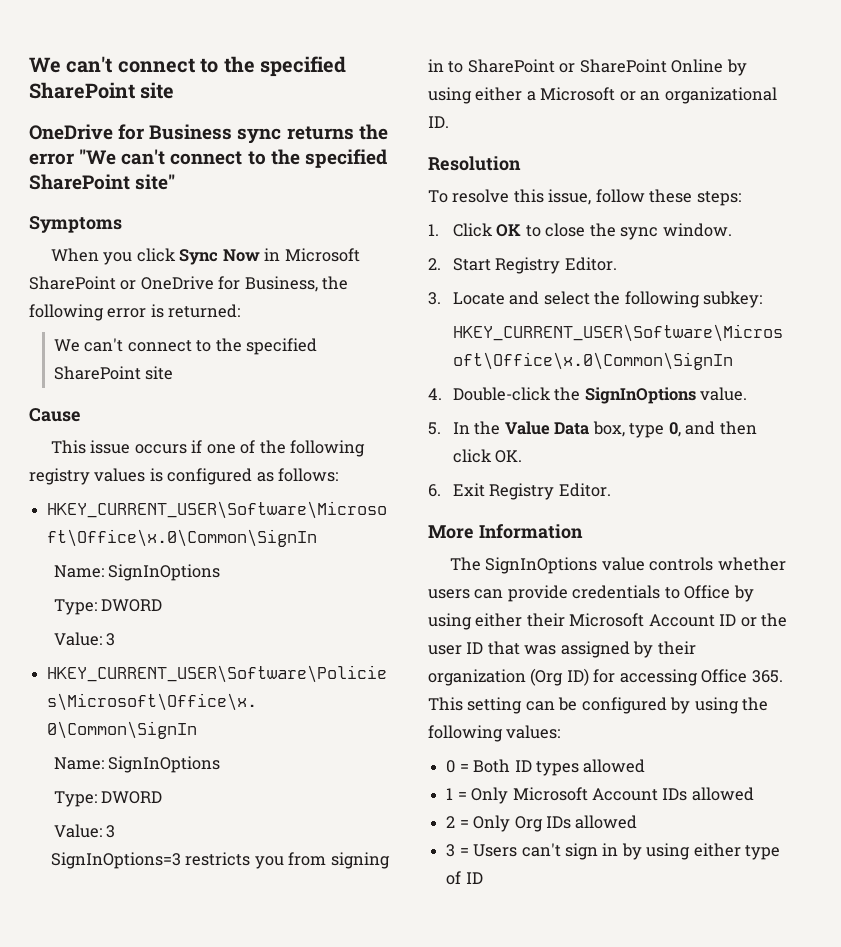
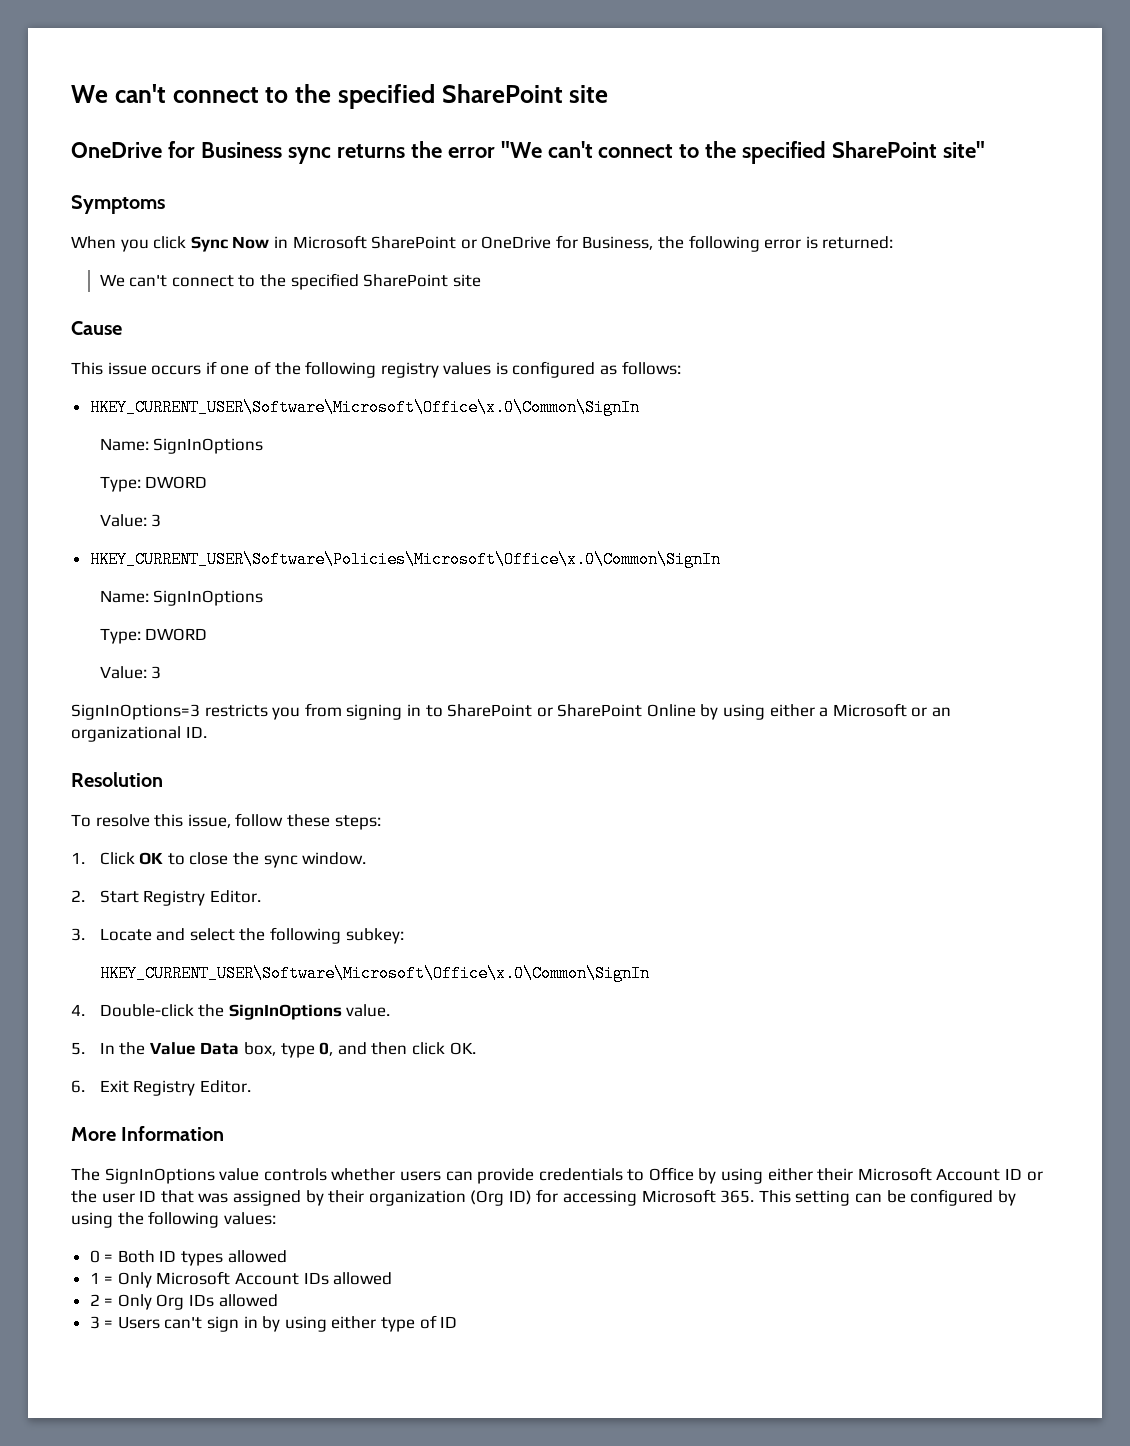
[701,669,748,683] Office -> [641,1189,716,1203] Microsoft

